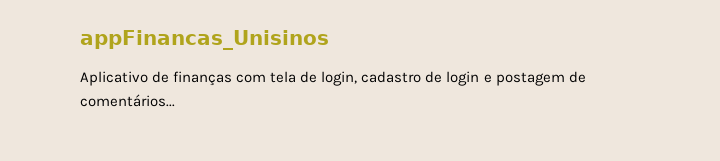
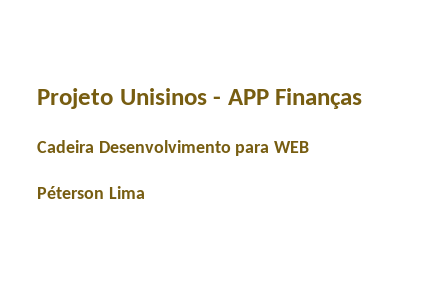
[80,30,329,50] [80,71,586,86] [80,94,175,107] appFinancas_Unisinos // Aplicativo de finanças com tela de login, cadastro de login e postagem de comentários... -> [37,88,363,109] [37,140,310,156] [37,186,145,199] Projeto Unisinos - APP Finanças // Cadeira Desenvolvimento para WEB // Péterson Lima

